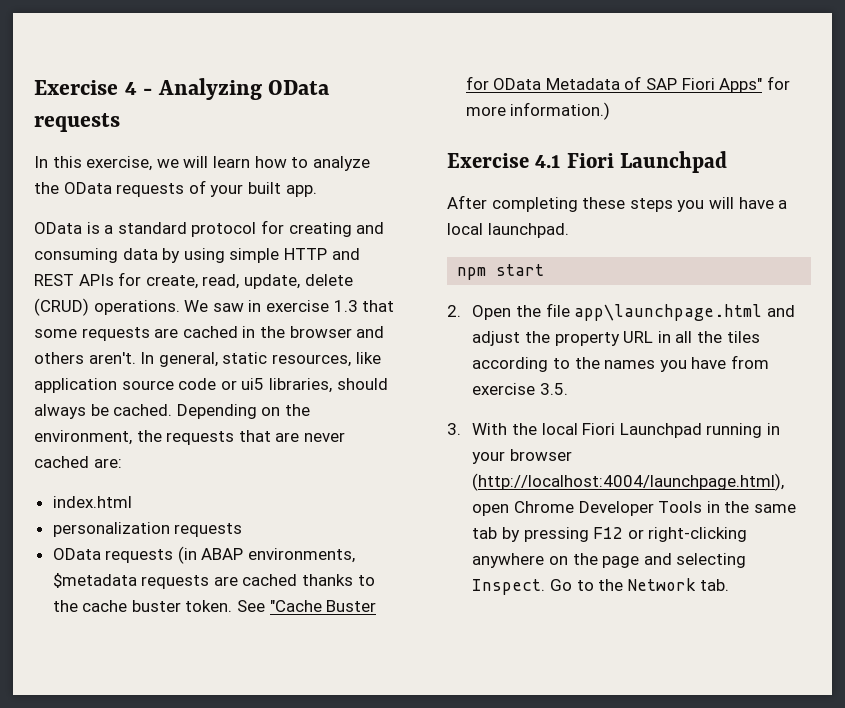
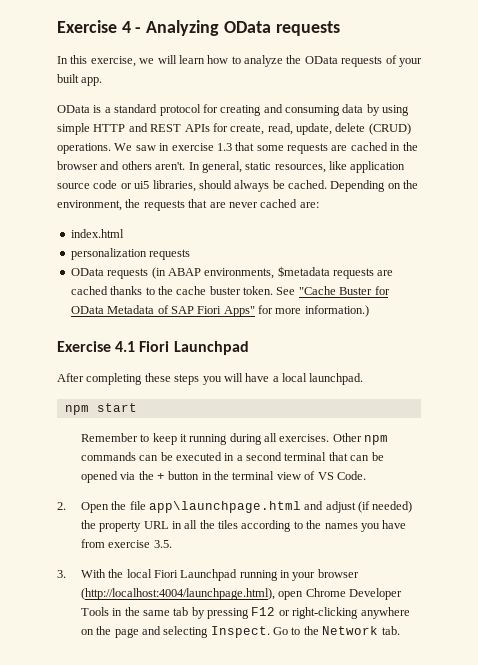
(545, 270) none -> [80,433,389,445] [80,452,384,461] [80,471,366,483] // Remember to keep it running during all exercises. Other npm commands can be executed in a second terminal that can be opened via the + button in the terminal view of VS Code.
(521, 338) none -> [358,501,413,513] (if needed)

